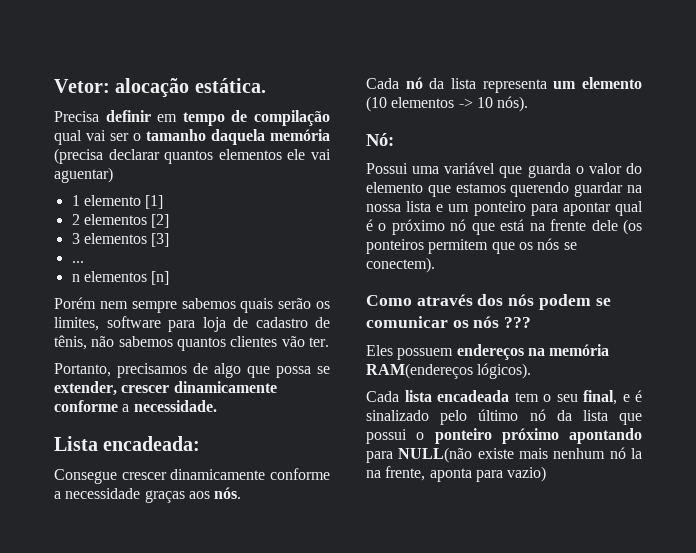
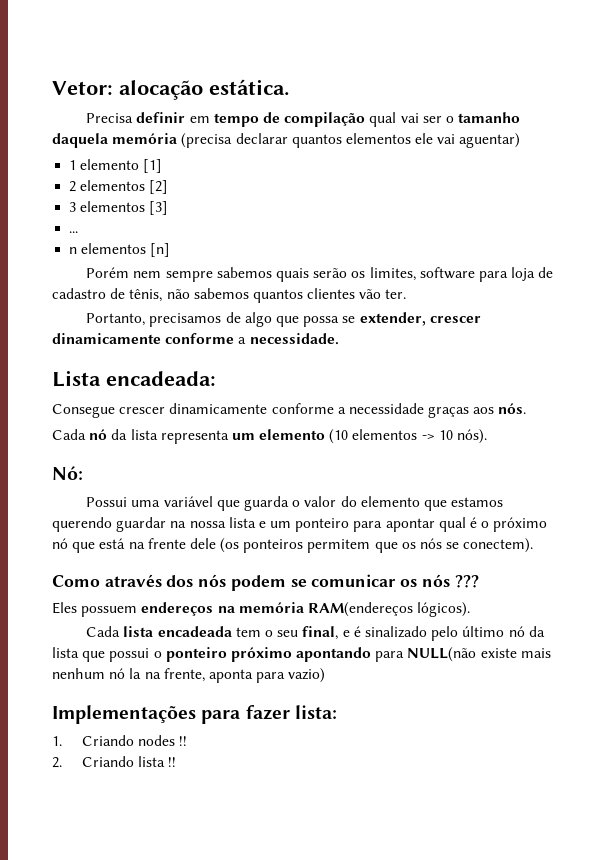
(547, 474) none -> [52,705,337,724] [52,735,188,746] [52,756,177,768] // Implementações para fazer lista: // 1. Criando nodes !! // 2. Criando lista !!

